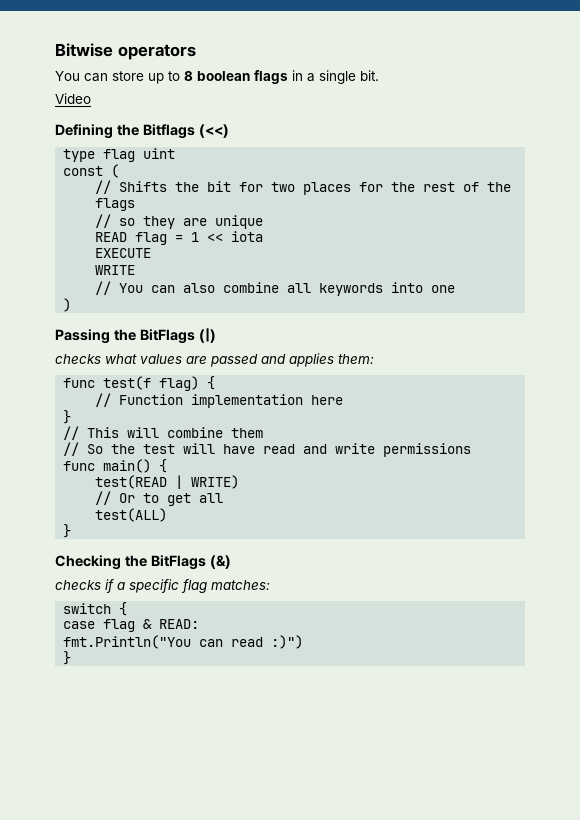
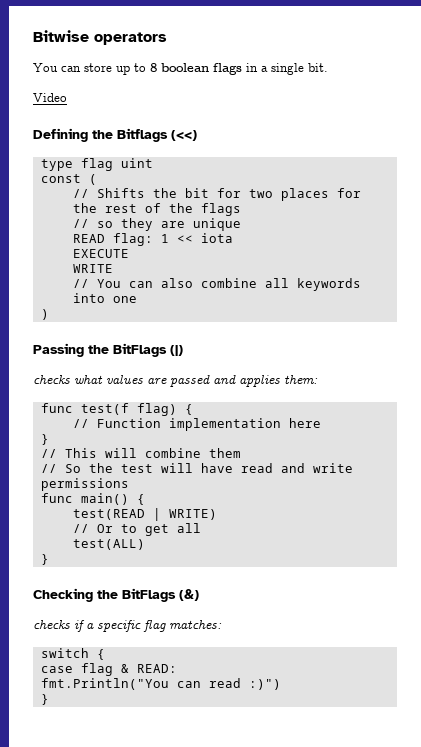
[135,232,184,245] flag = -> [112,233,153,246] flag:

